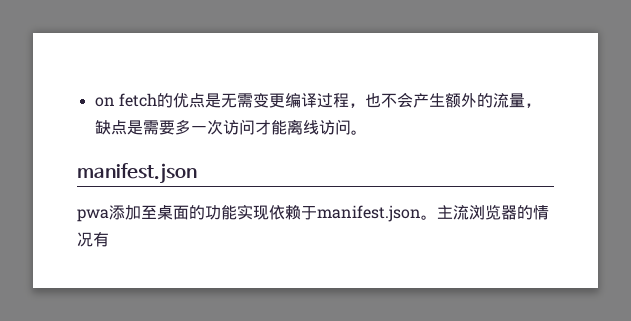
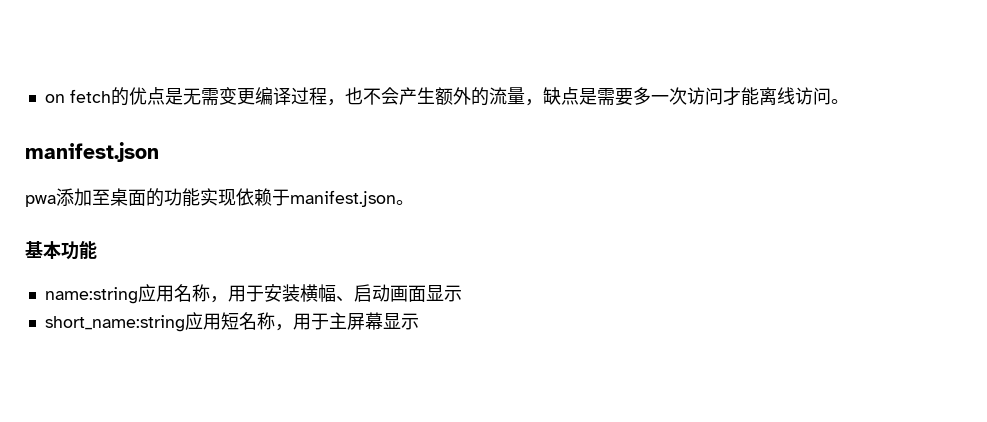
[437,204,549,220] [77,232,109,247] 主流浏览器的情况有 -> [25,241,97,260] [44,284,462,304] [44,312,419,332] // 基本功能 // name:string应用名称，用于安装横幅、启动画面显示 // short_name:string应用短名称，用于主屏幕显示

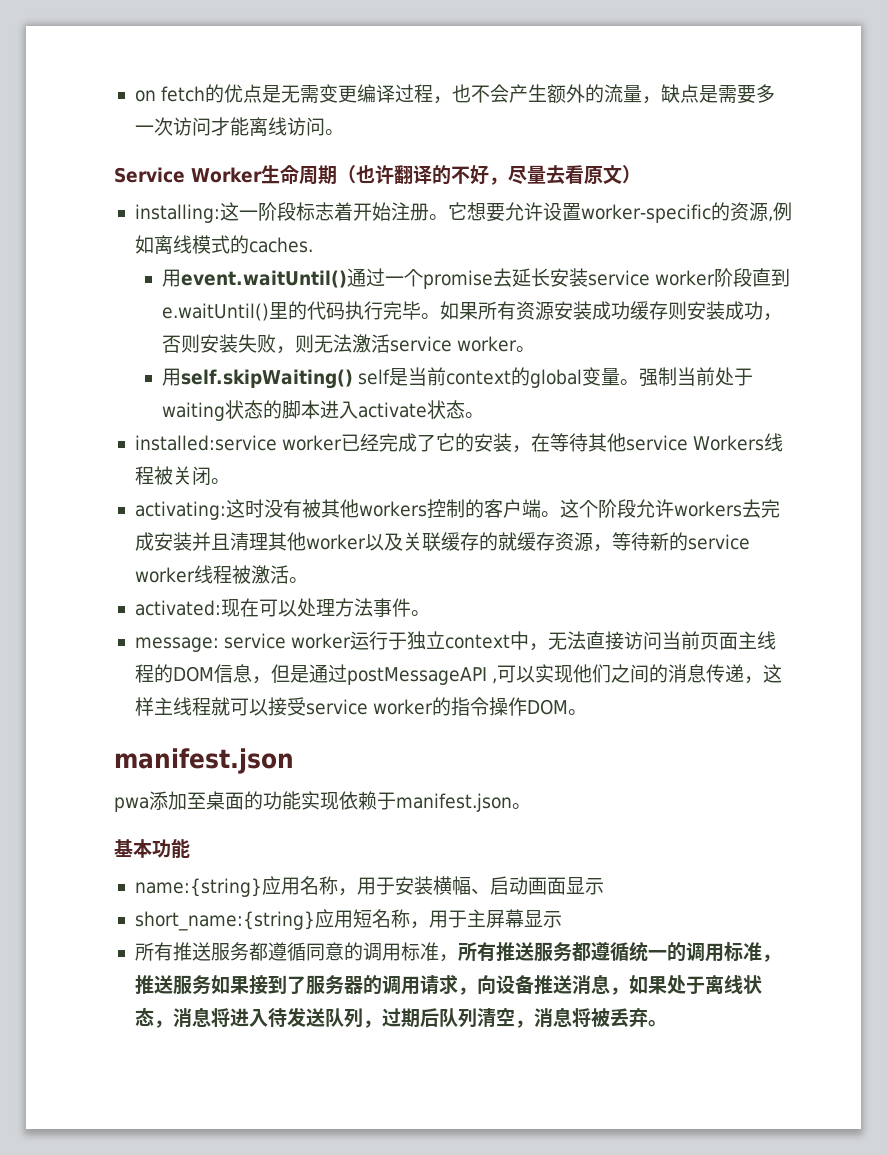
(849, 101) none -> [114,165,641,185] [134,202,792,223] [134,235,313,254] [161,268,790,289] [161,301,782,321] [161,334,535,354] [161,367,753,389] [161,400,484,421] [134,433,784,453] [134,466,230,486] [134,499,780,520] [134,532,750,552] [134,565,308,584] [134,598,430,617] [134,631,777,652] [134,664,783,685] [134,697,588,716] // Service Worker生命周期（也许翻译的不好，尽量去看原文） // installing:这一阶段标志着开始注册。它想要允许设置worker-specific的资源,例如离线模式的caches. // 用event.waitUntil()通过一个promise去延长安装service worker阶段直到e.waitUntil()里的代码执行完毕。如果所有资源安装成功缓存则安装成功，否则安装失败，则无法激活service worker。 // 用self.skipWaiting() self是当前context的global变量。强制当前处于waiting状态的脚本进入activate状态。 // installed:service worker已经完成了它的安装，在等待其他service Workers线程被关闭。 // activating:这时没有被其他workers控制的客户端。这个阶段允许workers去完成安装并且清理其他worker以及关联缓存的就缓存资源，等待新的service worker线程被激活。 // activated:现在可以处理方法事件。 // message: service worker运行于独立context中，无法直接访问当前页面主线程的DOM信息，但是通过postMessageAPI ,可以实现他们之间的消息传递，这样主线程就可以接受service worker的指令操作DOM。
[44,287,138,304] name:string -> [134,878,262,897] name:{string}
[44,315,185,332] short_name:string -> [134,911,315,931] short_name:{string}
(419, 321) none -> [134,941,781,962] [134,974,762,995] [134,1007,667,1028] // 所有推送服务都遵循同意的调用标准，所有推送服务都遵循统一的调用标准，推送服务如果接到了服务器的调用请求，向设备推送消息，如果处于离线状态，消息将进入待发送队列，过期后队列清空，消息将被丢弃。

